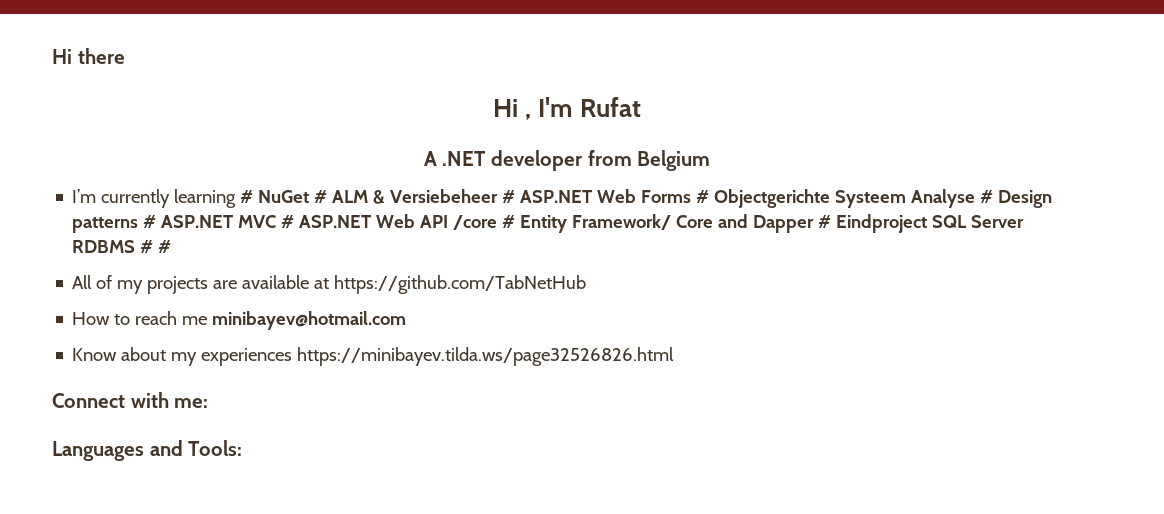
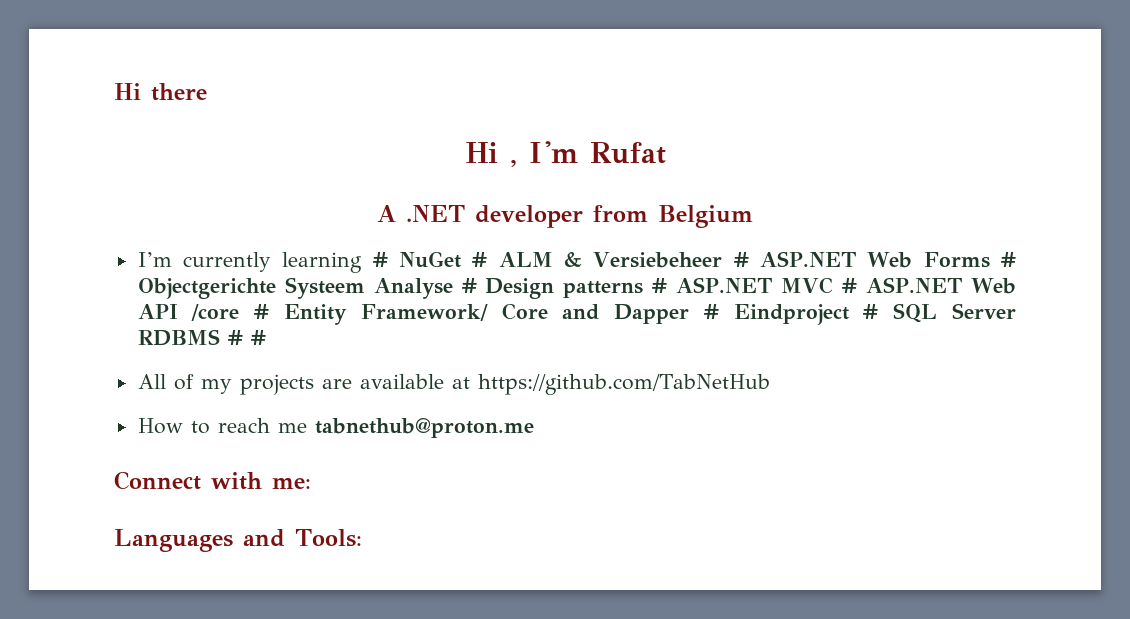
(928, 223) none -> [863,304,879,319] #
[212,311,407,330] [72,347,675,366] minibayev@hotmail.com // Know about my experiences https://minibayev.tilda.ws/page32526826.html -> [314,418,534,438] tabnethub@proton.me

